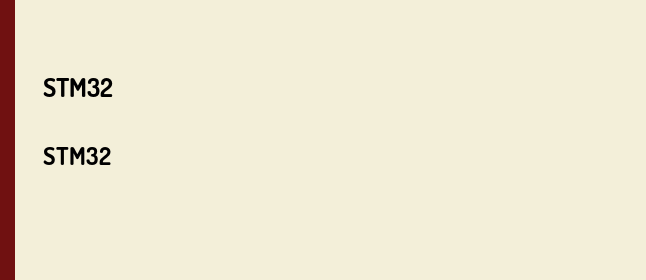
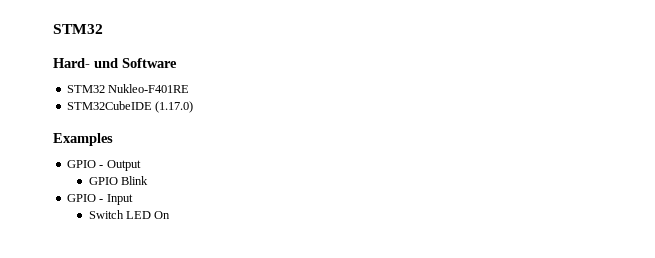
[43,147,111,165] STM32 -> [53,58,177,68] [66,84,190,93] [66,101,194,113] [53,133,113,146] [66,160,141,171] [88,176,149,185] [66,194,133,205] [88,210,171,219] Hard- und Software // STM32 Nukleo-F401RE // STM32CubeIDE (1.17.0) // Examples // GPIO - Output // GPIO Blink // GPIO - Input // Switch LED On

